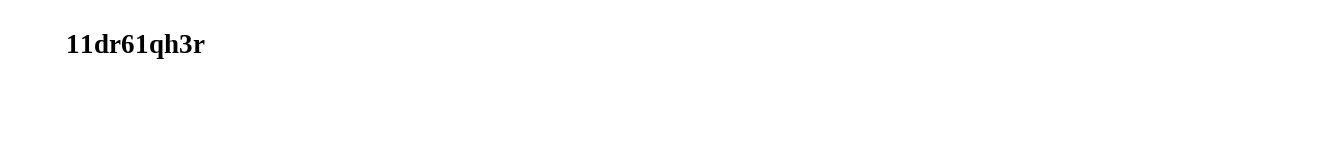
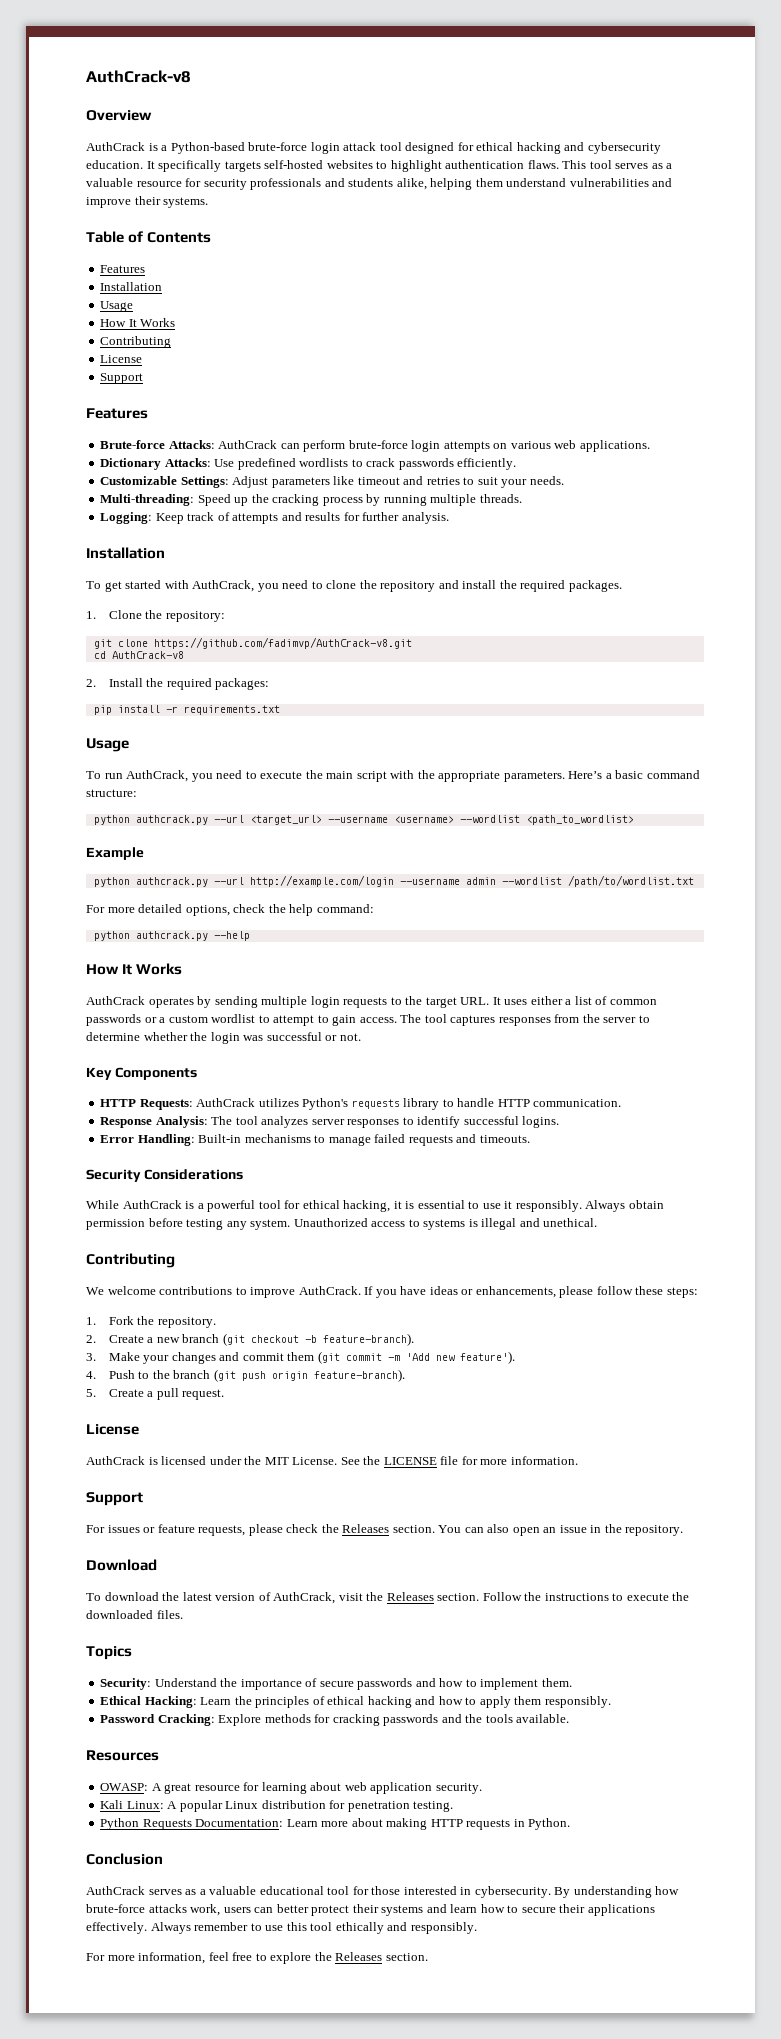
[66,34,205,59] 11dr61qh3r -> [86,70,191,83] [86,110,152,121] [86,142,661,154] [86,160,673,172] [86,178,673,190] [86,196,209,208] [86,231,212,243] [100,265,146,273] [100,282,163,291] [100,301,134,312] [100,318,176,327] [100,336,172,348] [100,355,143,363] [100,373,144,384] [86,408,148,419] [100,440,650,452] [100,458,517,470] [100,476,564,488] [100,494,522,506] [100,512,449,524] [86,547,165,559] [86,580,622,592] [86,610,225,622] [93,637,412,649] [93,651,184,659] [86,678,270,690] [93,705,280,715] [86,738,129,752] [86,770,700,782] [86,789,137,797] [93,815,634,825] [86,847,144,860] [93,875,694,887] [86,904,374,916] [93,931,250,941] [86,963,183,975] [86,996,657,1008] [86,1014,650,1026] [86,1032,361,1044] [86,1067,197,1080] [100,1098,622,1110] [100,1116,560,1128] [100,1134,530,1146] [86,1169,243,1182] [86,1200,664,1212] [86,1218,598,1230] [86,1253,175,1268] [86,1286,698,1298] [86,1316,216,1328] [86,1333,414,1346] [86,1351,515,1364] [86,1369,405,1382] [86,1388,225,1400] [86,1424,139,1435] [86,1456,578,1465] [86,1492,143,1506] [86,1524,684,1536] [86,1559,157,1571] [86,1592,690,1604] [86,1610,183,1619] [86,1646,132,1660] [100,1678,572,1690] [100,1696,611,1708] [100,1714,570,1726] [86,1750,159,1761] [100,1782,482,1794] [100,1800,454,1812] [100,1818,571,1830] [86,1853,163,1865] [86,1886,680,1898] [86,1904,655,1916] [86,1922,477,1934] [86,1952,428,1964] AuthCrack-v8 // Overview // AuthCrack is a Python-based brute-force login attack tool designed for ethical hacking and cybersecurity education. It specifically targets self-hosted websites to highlight authentication flaws. This tool serves as a valuable resource for security professionals and students alike, helping them understand vulnerabilities and improve their systems. // Table of Contents // Features // Installation // Usage // How It Works // Contributing // License // Support // Features // Brute-force Attacks: AuthCrack can perform brute-force login attempts on various web applications. // Dictionary Attacks: Use predefined wordlists to crack passwords efficiently. // Customizable Settings: Adjust parameters like timeout and retries to suit your needs. // Multi-threading: Speed up the cracking process by running multiple threads. // Logging: Keep track of attempts and results for further analysis. // Installation // To get started with AuthCrack, you need to clone the repository and install the required packages. // 1. Clone the repository: // git clone https://github.com/fadimvp/AuthCrack-v8.git // cd AuthCrack-v8 // 2. Install the required packages: // pip install -r requirements.txt // Usage // To run AuthCrack, you need to execute the main script with the appropriate parameters. Here’s a basic command structure: // python authcrack.py --url <target_url> --username <username> --wordlist <path_to_wordlist> // Example // python authcrack.py --url http://example.com/login --username admin --wordlist /path/to/wordlist.txt // For more detailed options, check the help command: // python authcrack.py --help // How It Works // AuthCrack operates by sending multiple login requests to the target URL. It uses either a list of common passwords or a custom wordlist to attempt to gain access. The tool captures responses from the server to determine whether the login was successful or not. // Key Components // HTTP Requests: AuthCrack utilizes Python's requests library to handle HTTP communication. // Response Analysis: The tool analyzes server responses to identify successful logins. // Error Handling: Built-in mechanisms to manage failed requests and timeouts. // Security Considerations // While AuthCrack is a powerful tool for ethical hacking, it is essential to use it responsibly. Always obtain permission before testing any system. Unauthorized access to systems is illegal and unethical. // Contributing // We welcome contributions to improve AuthCrack. If you have ideas or enhancements, please follow these steps: // 1. Fork the repository. // 2. Create a new branch (git checkout -b feature-branch). // 3. Make your changes and commit them (git commit -m 'Add new feature'). // 4. Push to the branch (git push origin feature-branch). // 5. Create a pull request. // License // AuthCrack is licensed under the MIT License. See the LICENSE file for more information. // Support // For issues or feature requests, please check the Releases section. You can also open an issue in the repository. // Download // To download the latest version of AuthCrack, visit the Releases section. Follow the instructions to execute the downloaded files. // Topics // Security: Understand the importance of secure passwords and how to implement them. // Ethical Hacking: Learn the principles of ethical hacking and how to apply them responsibly. // Password Cracking: Explore methods for cracking passwords and the tools available. // Resources // OWASP: A great resource for learning about web application security. // Kali Linux: A popular Linux distribution for penetration testing. // Python Requests Documentation: Learn more about making HTTP requests in Python. // Conclusion // AuthCrack serves as a valuable educational tool for those interested in cybersecurity. By understanding how brute-force attacks work, users can better protect their systems and learn how to secure their applications effectively. Always remember to use this tool ethically and responsibly. // For more information, feel free to explore the Releases section.

